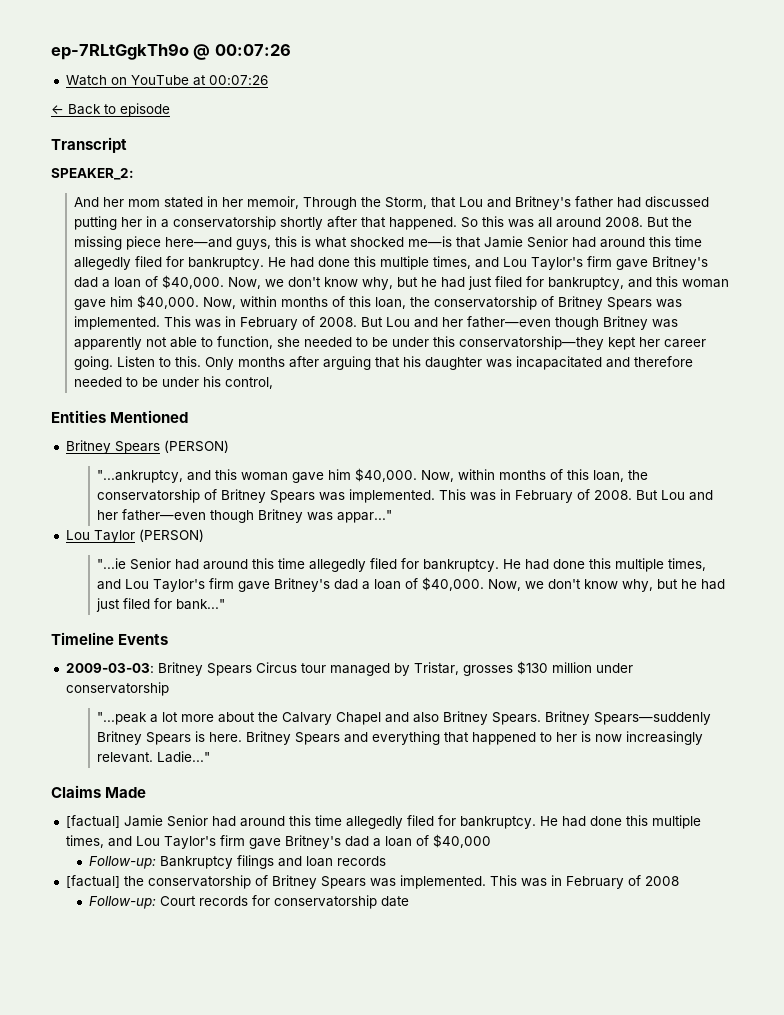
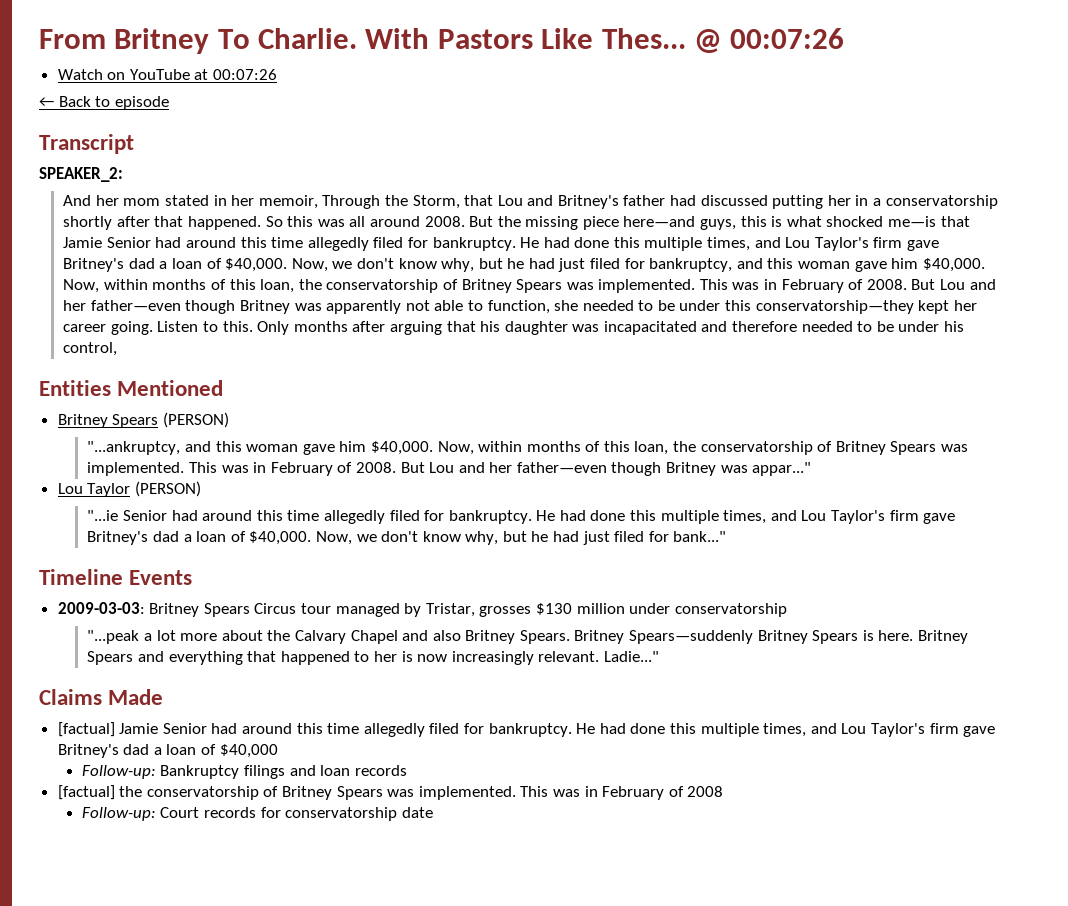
[51,43,189,60] ep-7RLtGgkTh9o -> [39,28,686,54] From Britney To Charlie. With Pastors Like Thes...

